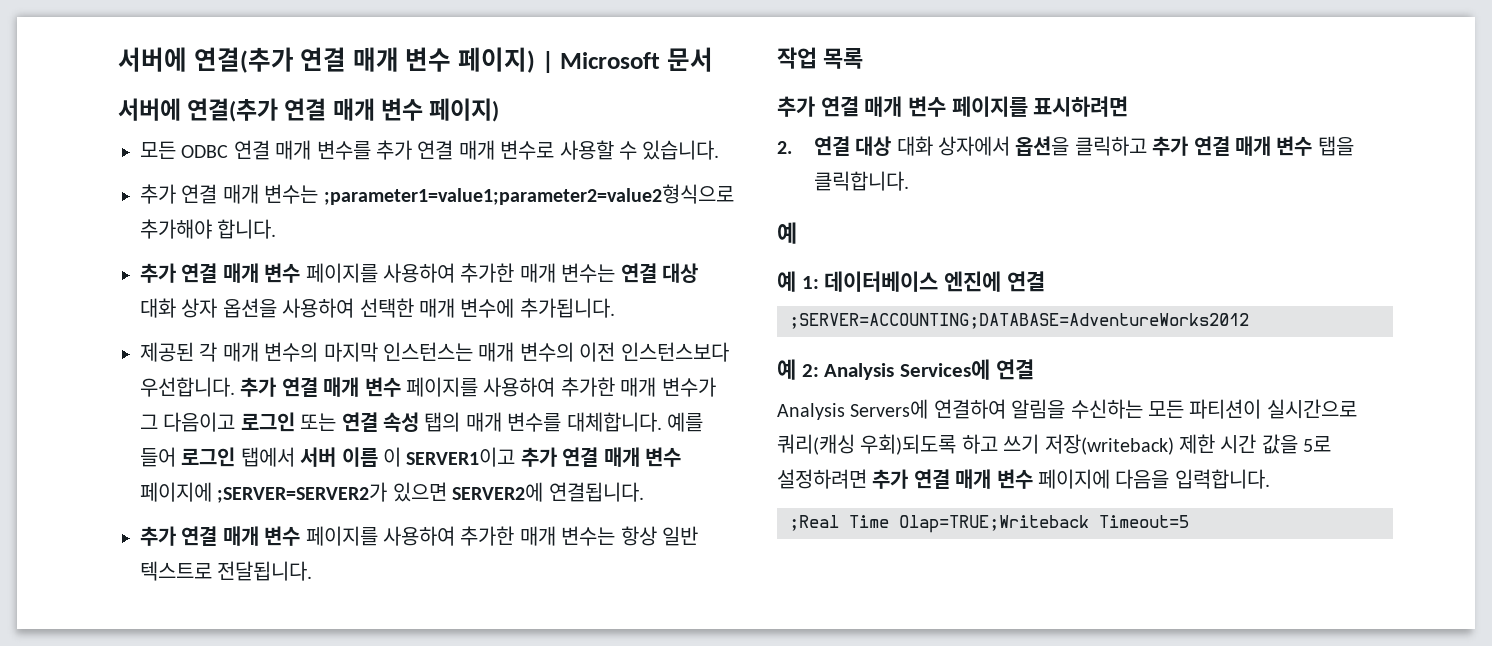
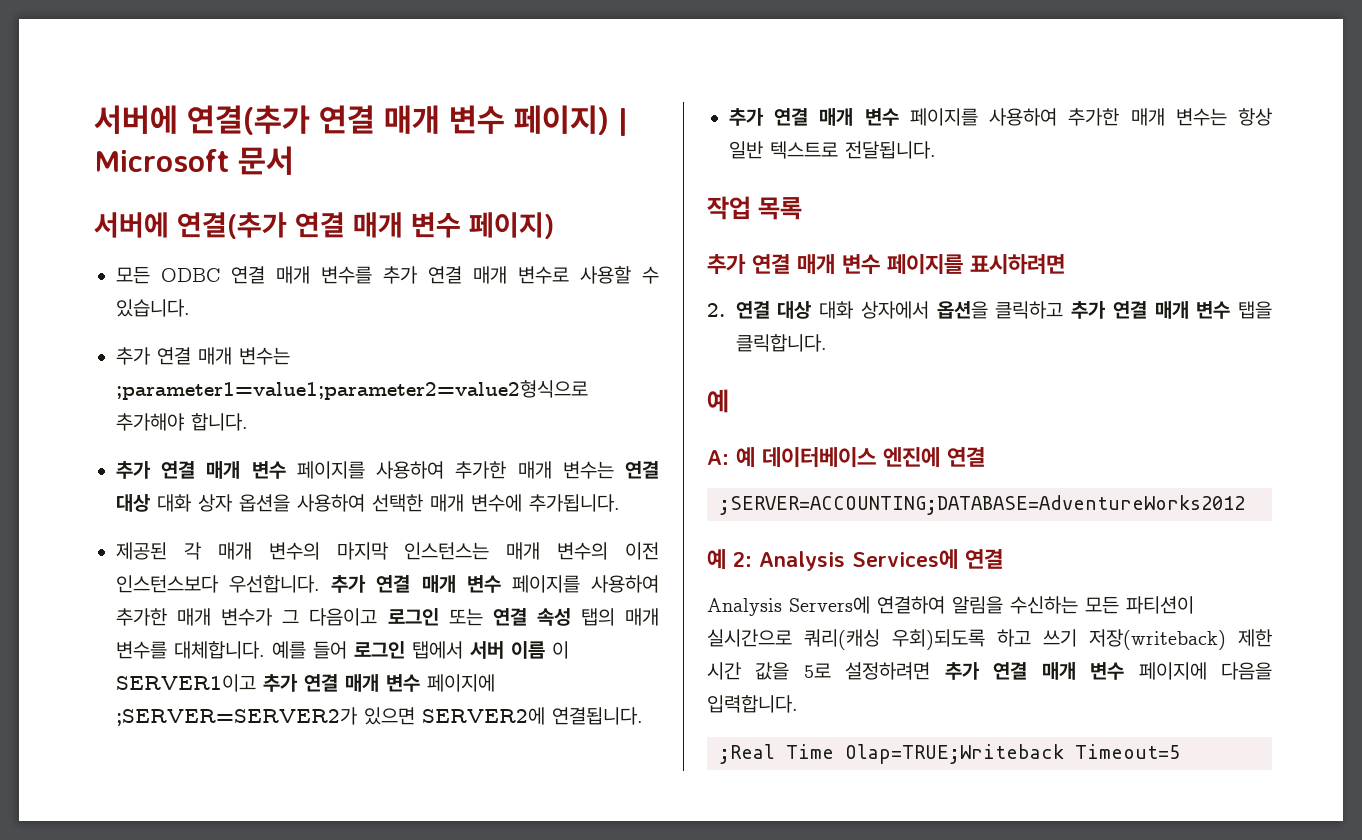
[777,271,819,292] 예 1: -> [707,447,755,468] A: 예

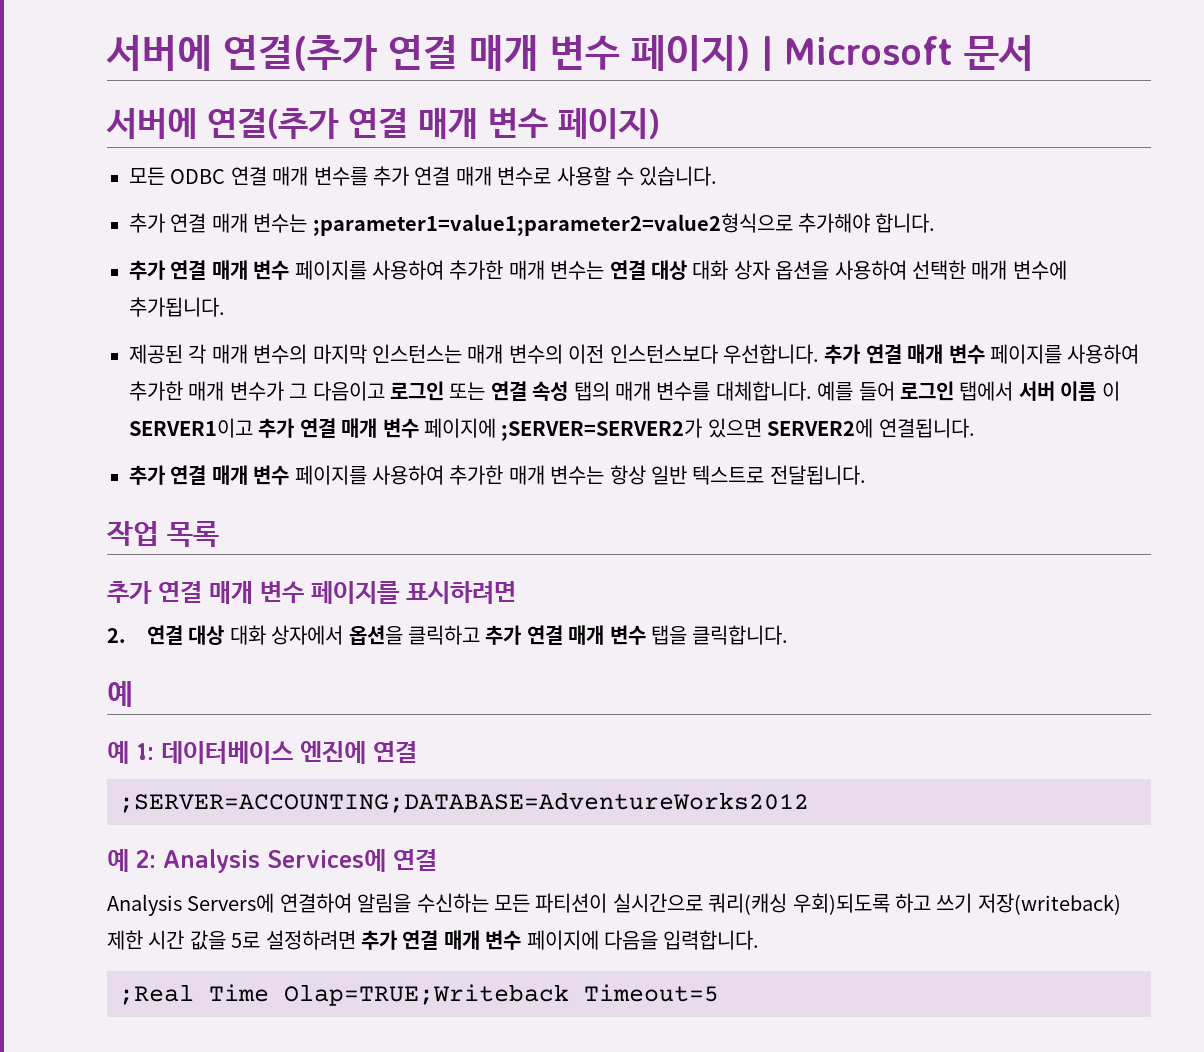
[707,447,755,468] A: 예 -> [107,741,154,764] 예 1:

